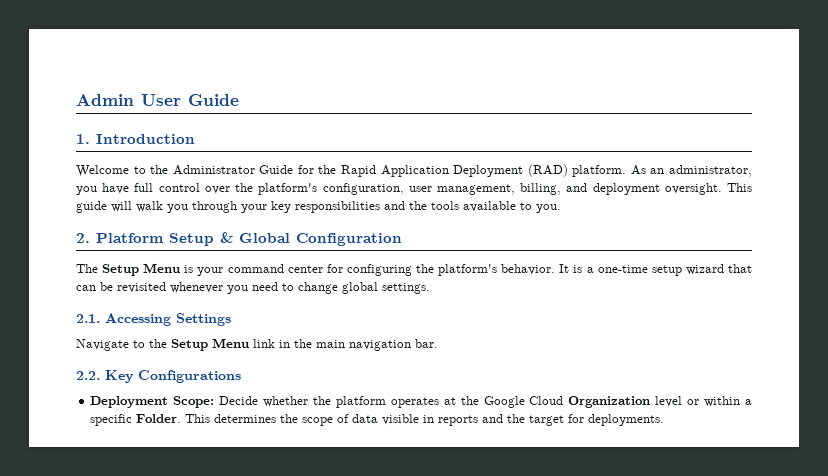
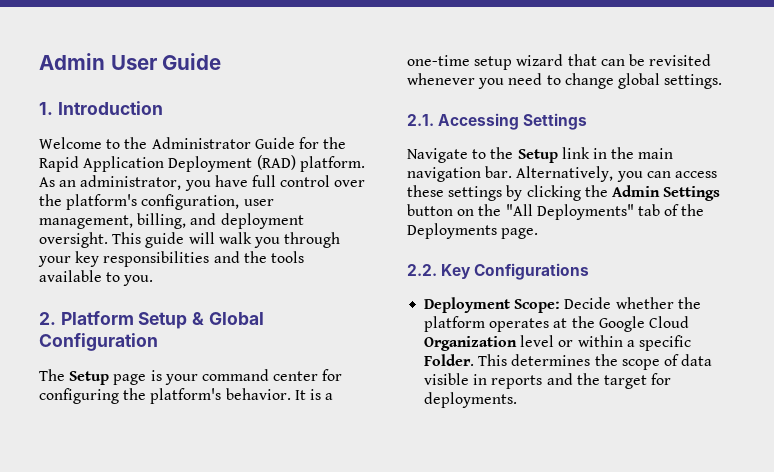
[143,263,181,273] Menu -> [113,374,147,385] page
[212,338,249,348] Menu -> (558, 156) none
(438, 343) none -> [516,166,717,182] [407,185,721,201] [407,204,705,220] [407,223,539,239] Alternatively, you can access these settings by clicking the Admin Settings button on the "All Deployments" tab of the Deployments page.

